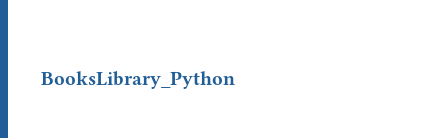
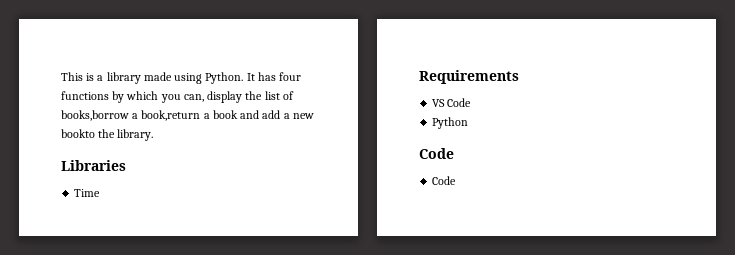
[41,71,235,89] BooksLibrary_Python -> [61,72,302,84] [61,91,294,103] [61,110,314,121] [61,129,154,141] [61,160,126,171] [74,189,101,197] [419,70,519,84] [432,98,472,107] [432,117,469,129] [419,148,454,159] [432,176,457,185] This is a library made using Python. It has four functions by which you can, display the list of books,borrow a book,return a book and add a new bookto the library. // Libraries // Time // Requirements // VS Code // Python // Code // Code

